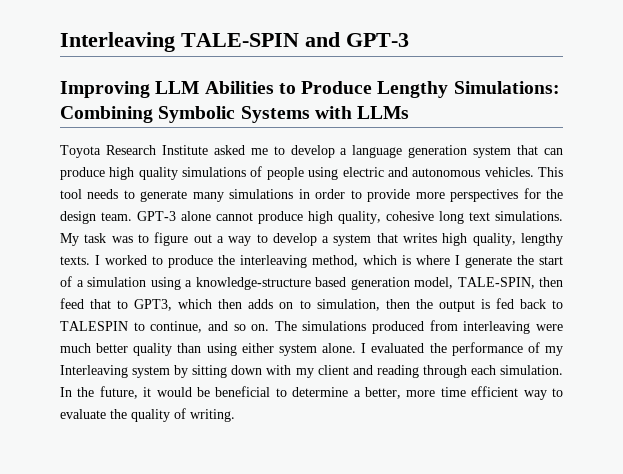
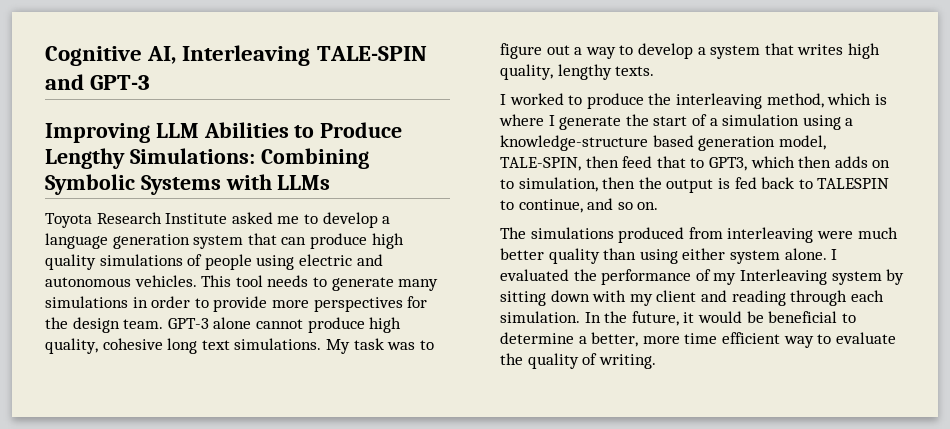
(60, 42) none -> [45,46,177,66] Cognitive AI,
(90, 260) none -> (655, 71) //
(270, 327) none -> (659, 206) //

